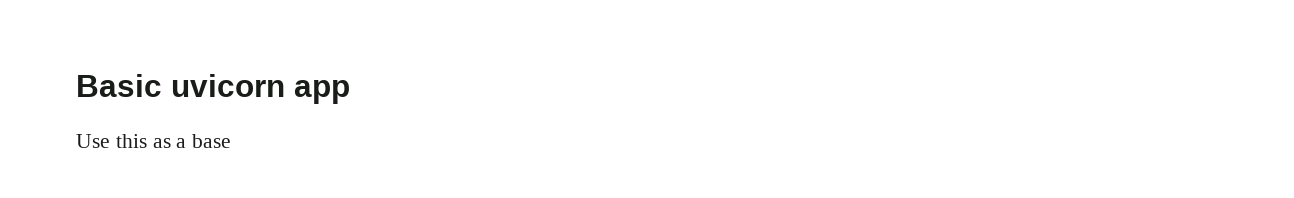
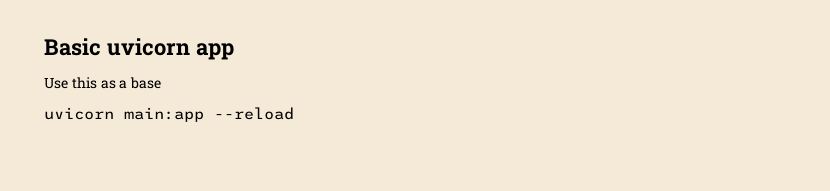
(232, 141) none -> [44,107,294,122] // uvicorn main:app --reload

